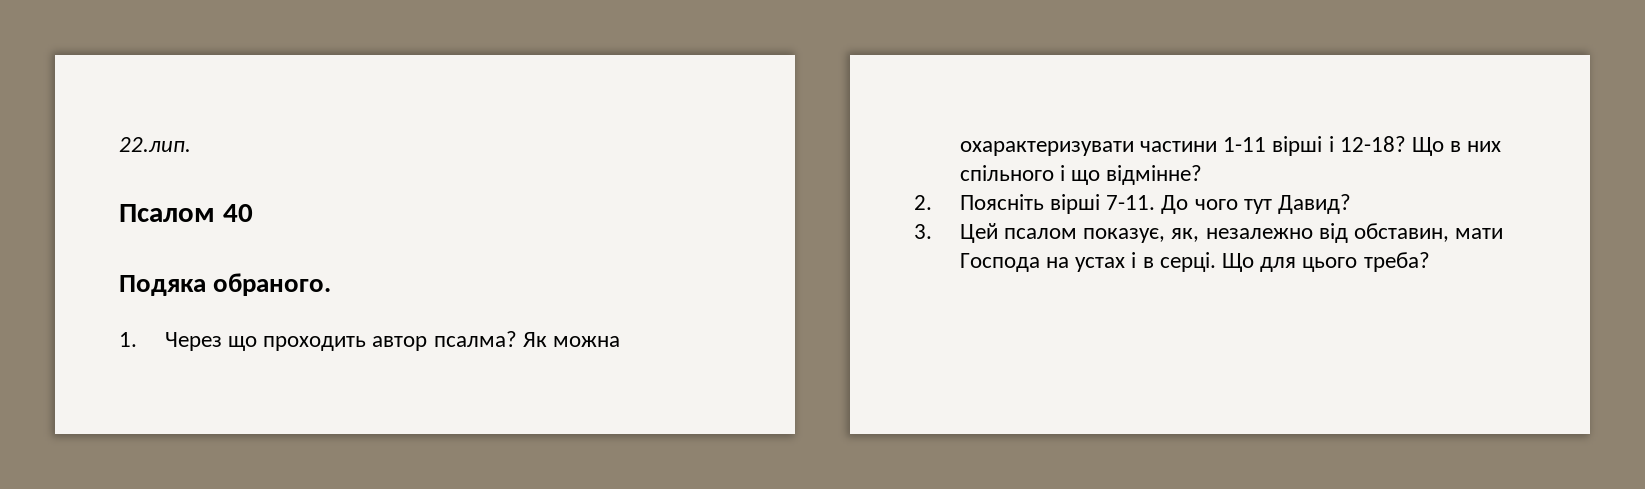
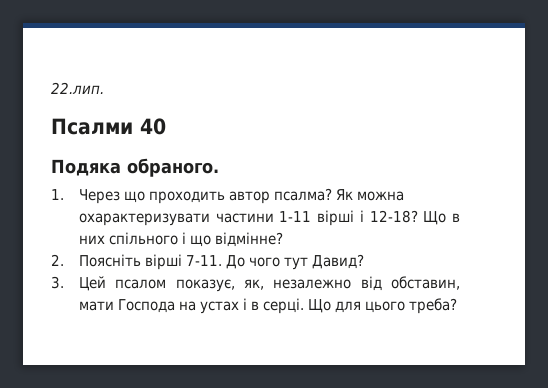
[119,204,215,222] Псалом -> [51,118,133,135] Псалми

